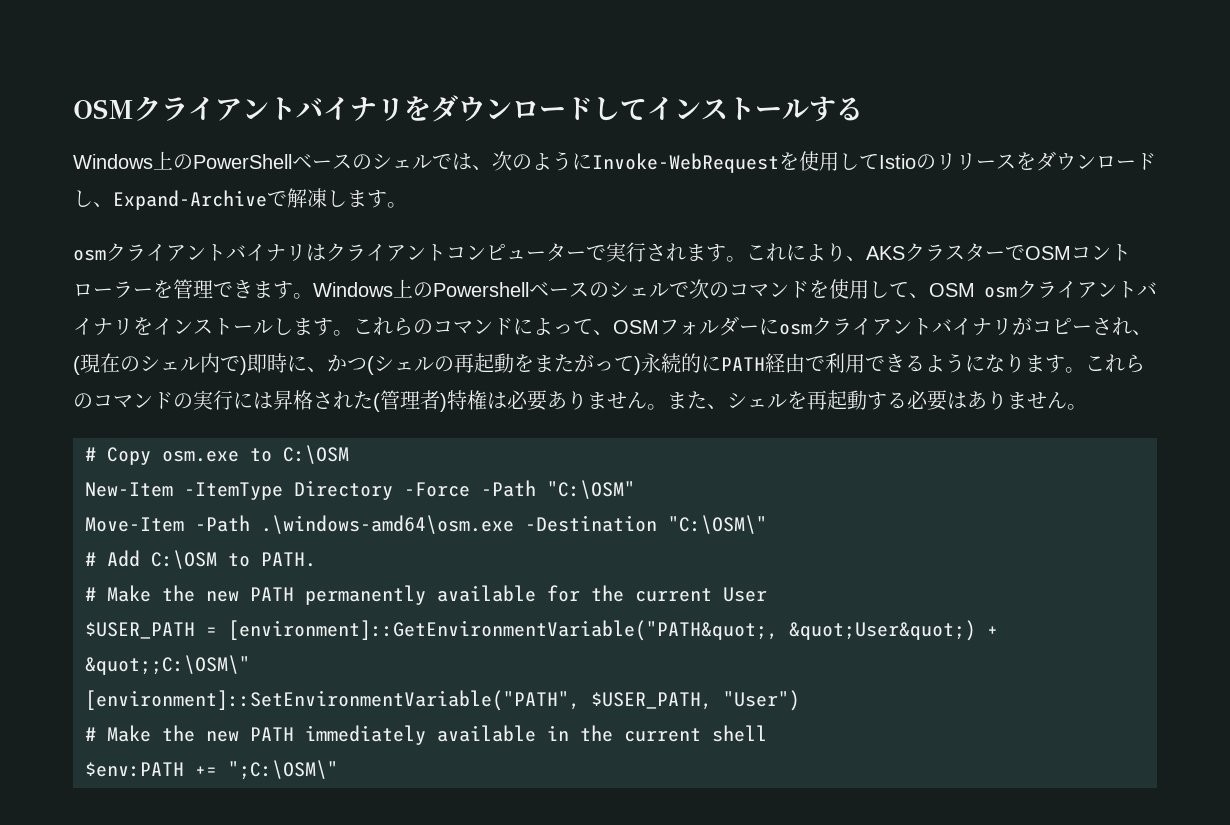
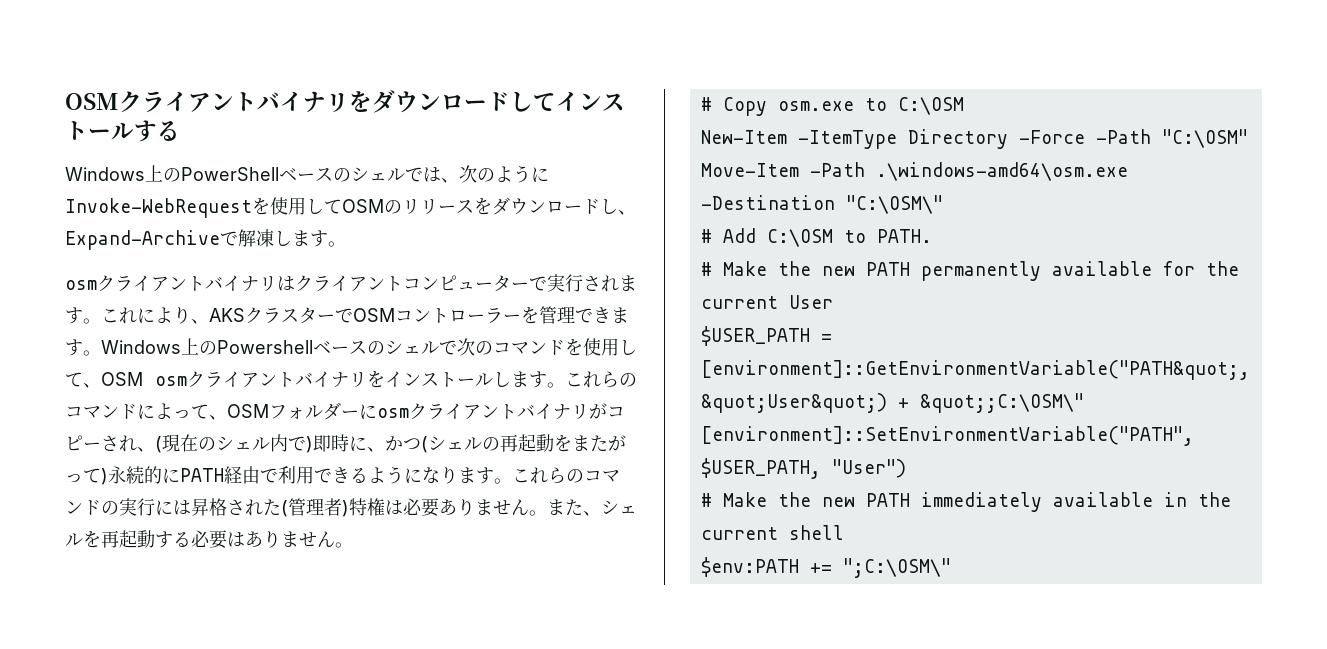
[879,154,916,169] Istio -> [342,199,384,213] OSM

